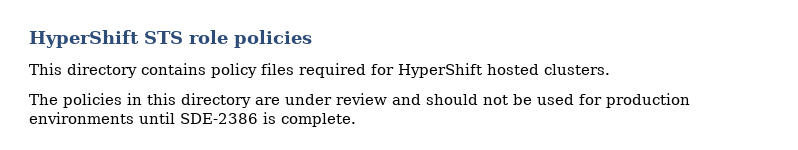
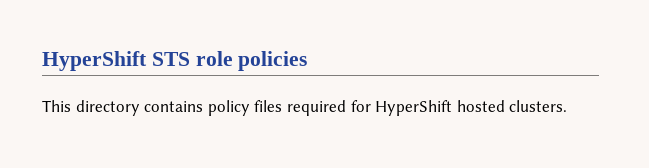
[29,93,690,108] [29,112,356,127] // The policies in this directory are under review and should not be used for production environments until SDE-2386 is complete. -> (568, 106) none

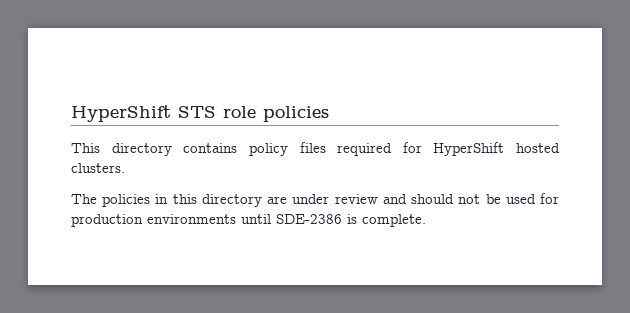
(568, 106) none -> [71,193,559,207] [71,214,426,227] // The policies in this directory are under review and should not be used for production environments until SDE-2386 is complete.

